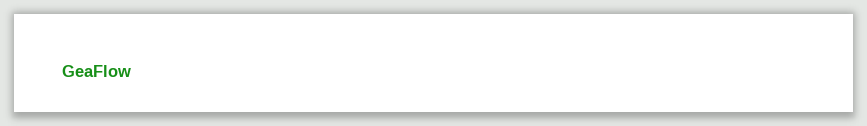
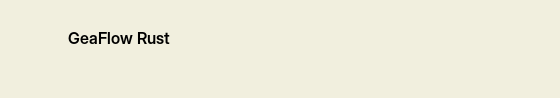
(131, 71) none -> [137,32,171,44] Rust

